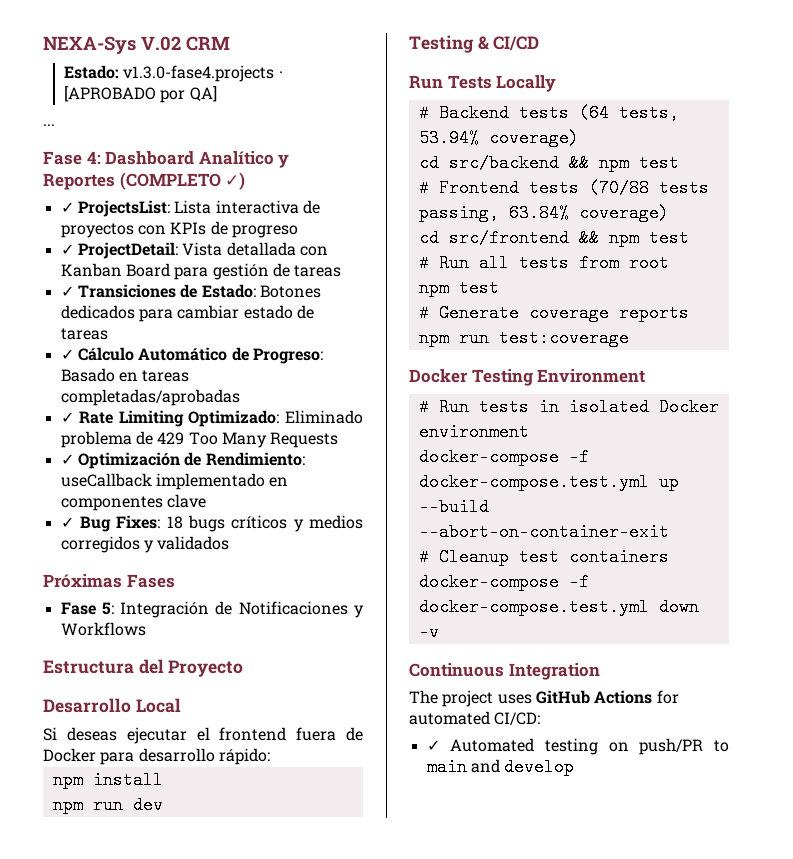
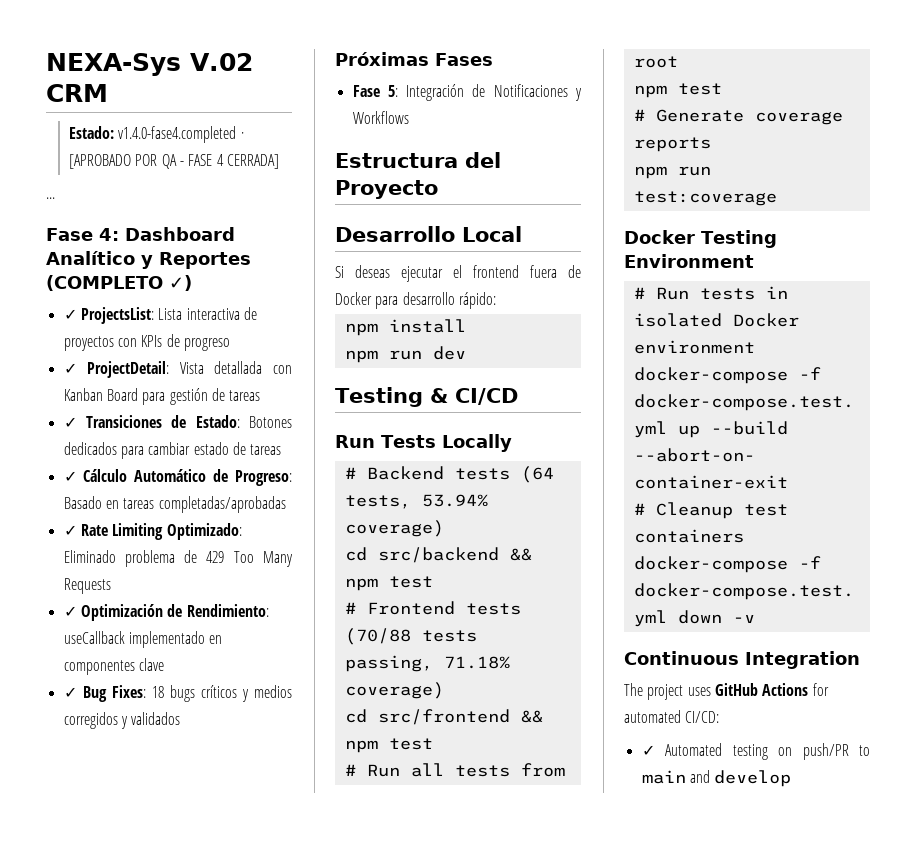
[123,65,275,82] v1.3.0-fase4.projects -> [118,126,237,143] v1.4.0-fase4.completed
[160,86,217,103] por QA] -> [135,154,279,169] POR QA - FASE 4 CERRADA]
[508,204,569,222] 63.84% -> [443,656,510,669] 71.18%

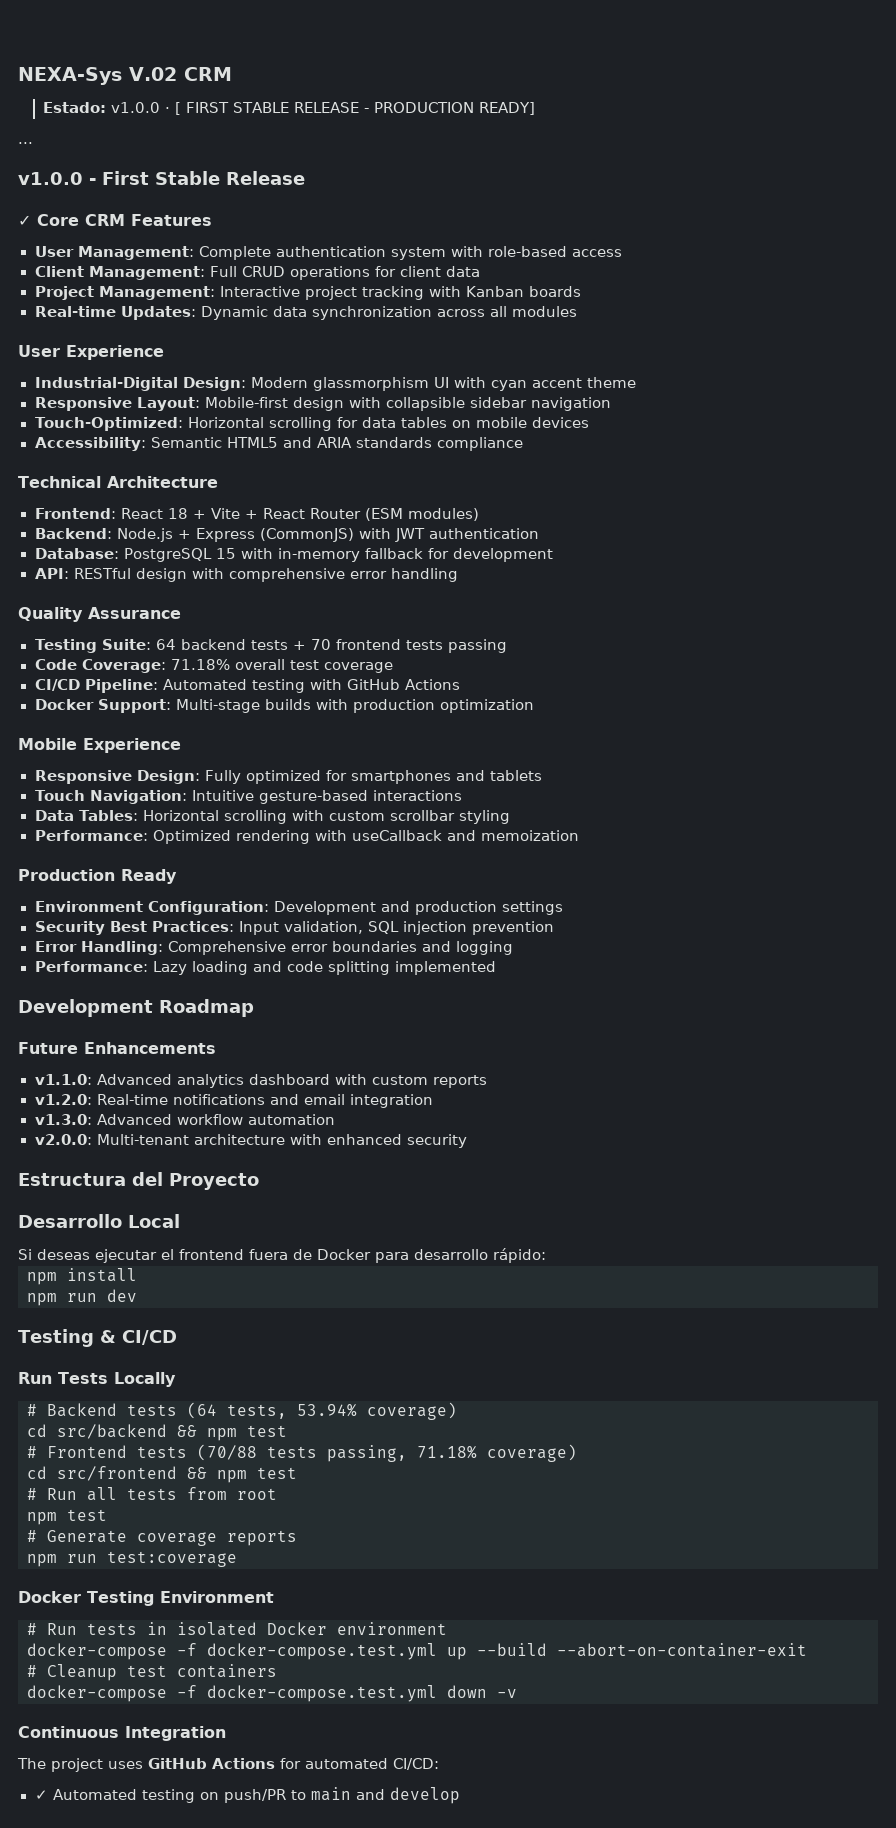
[118,126,244,143] [68,154,279,169] [46,197,55,199] [46,227,235,241] [46,251,251,269] [46,275,192,291] [63,307,257,324] [63,334,230,351] [63,361,292,378] [63,388,261,405] [63,415,292,428] [63,442,282,459] [63,469,292,486] [63,496,286,513] [63,523,242,540] [63,550,294,567] [63,578,111,594] [63,604,269,621] [63,631,223,648] [63,658,164,675] [63,685,292,702] [63,712,181,729] [335,52,493,66] [352,84,582,101] [352,111,409,124] v1.4.0-fase4.completed · [APROBADO POR QA - FASE 4 CERRADA] // ... // Fase 4: Dashboard Analítico y Reportes (COMPLETO ✓) // ✓ ProjectsList: Lista interactiva de proyectos con KPIs de progreso // ✓ ProjectDetail: Vista detallada con Kanban Board para gestión de tareas // ✓ Transiciones de Estado: Botones dedicados para cambiar estado de tareas // ✓ Cálculo Automático de Progreso: Basado en tareas completadas/aprobadas // ✓ Rate Limiting Optimizado: Eliminado problema de 429 Too Many Requests // ✓ Optimización de Rendimiento: useCallback implementado en componentes clave // ✓ Bug Fixes: 18 bugs críticos y medios corregidos y validados // Próximas Fases // Fase 5: Integración de Notificaciones y Workflows -> [111,102,536,115] [18,142,33,144] [18,171,305,185] [18,214,212,226] [34,246,622,260] [34,266,480,280] [34,286,581,300] [34,306,577,320] [18,345,164,360] [34,377,636,391] [34,397,611,411] [34,417,590,431] [34,437,523,451] [18,476,218,488] [34,508,480,521] [34,528,539,542] [34,548,553,562] [34,568,458,582] [18,607,181,622] [34,639,508,653] [34,659,393,673] [34,679,460,693] [34,699,534,713] [18,738,181,753] [34,770,542,784] [34,790,463,804] [34,810,511,824] [34,830,579,844] [18,869,177,884] [34,901,563,915] [34,921,554,935] [34,941,513,955] [34,961,496,975] [18,999,254,1017] [18,1042,216,1054] [34,1074,487,1088] [34,1094,433,1108] [34,1114,335,1125] [34,1134,467,1148] v1.0.0 · [ FIRST STABLE RELEASE - PRODUCTION READY] // ... // v1.0.0 - First Stable Release // ✓ Core CRM Features // User Management: Complete authentication system with role-based access // Client Management: Full CRUD operations for client data // Project Management: Interactive project tracking with Kanban boards // Real-time Updates: Dynamic data synchronization across all modules // User Experience // Industrial-Digital Design: Modern glassmorphism UI with cyan accent theme // Responsive Layout: Mobile-first design with collapsible sidebar navigation // Touch-Optimized: Horizontal scrolling for data tables on mobile devices // Accessibility: Semantic HTML5 and ARIA standards compliance // Technical Architecture // Frontend: React 18 + Vite + React Router (ESM modules) // Backend: Node.js + Express (CommonJS) with JWT authentication // Database: PostgreSQL 15 with in-memory fallback for development // API: RESTful design with comprehensive error handling // Quality Assurance // Testing Suite: 64 backend tests + 70 frontend tests passing // Code Coverage: 71.18% overall test coverage // CI/CD Pipeline: Automated testing with GitHub Actions // Docker Support: Multi-stage builds with production optimization // Mobile Experience // Responsive Design: Fully optimized for smartphones and tablets // Touch Navigation: Intuitive gesture-based interactions // Data Tables: Horizontal scrolling with custom scrollbar styling // Performance: Optimized rendering with useCallback and memoization // Production Ready // Environment Configuration: Development and production settings // Security Best Practices: Input validation, SQL injection prevention // Error Handling: Comprehensive error boundaries and logging // Performance: Lazy loading and code splitting implemented // Development Roadmap // Future Enhancements // v1.1.0: Advanced analytics dashboard with custom reports // v1.2.0: Real-time notifications and email integration // v1.3.0: Advanced workflow automation // v2.0.0: Multi-tenant architecture with enhanced security

